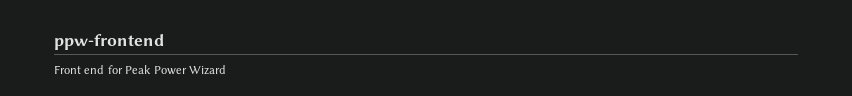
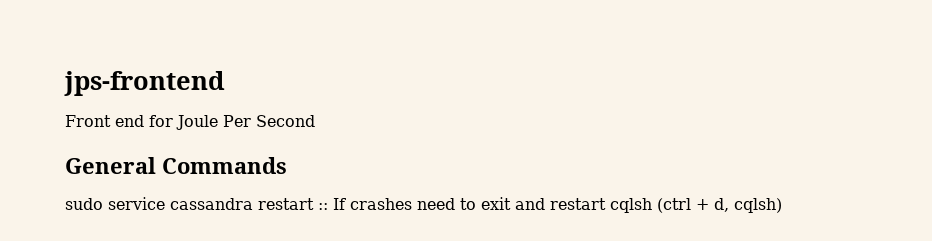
[54,34,164,50] ppw-frontend -> [64,71,225,96] jps-frontend
[125,65,226,75] Peak Power Wizard -> [176,115,315,130] [65,157,287,174] [65,197,782,213] Joule Per Second // General Commands // sudo service cassandra restart :: If crashes need to exit and restart cqlsh (ctrl + d, cqlsh)

